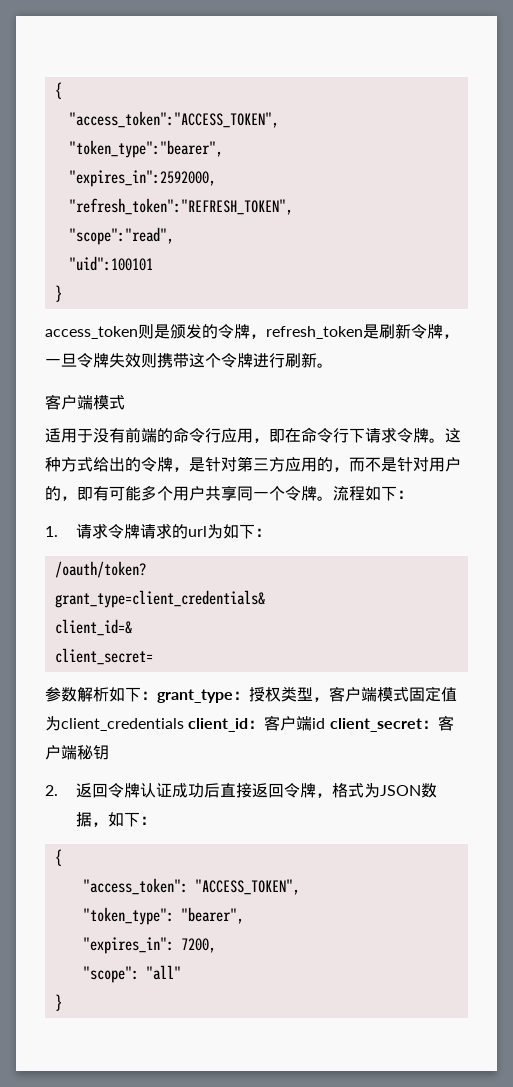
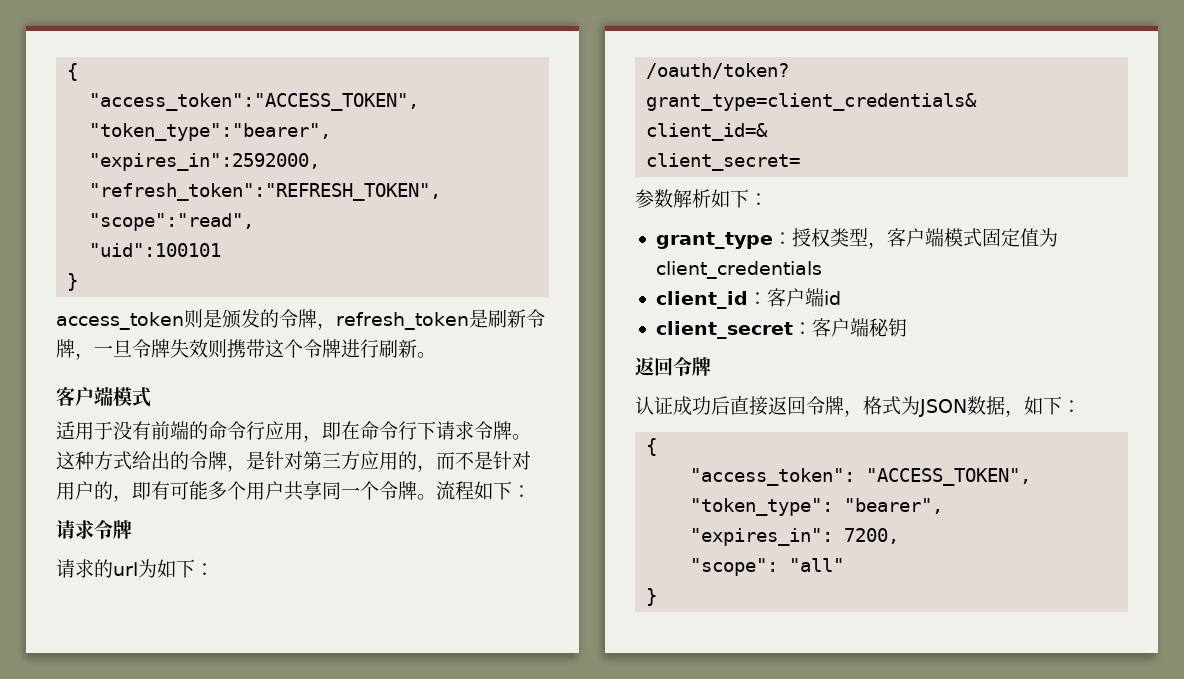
[45,523,140,539] 1.请求令牌 -> [56,520,132,539] 请求令牌 //
(157, 695) none -> (768, 199) //
(184, 724) none -> (822, 270) //
(326, 723) none -> (841, 298) //
[45,783,140,798] 2.返回令牌 -> [635,357,711,376] 返回令牌 //

